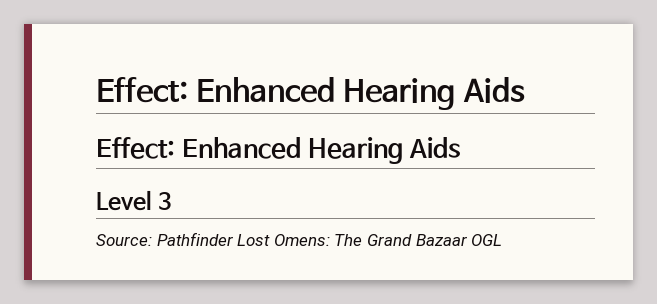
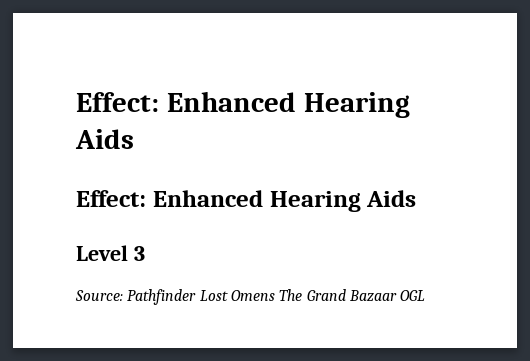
[273,234,330,246] Omens: -> [230,290,275,301] Omens

